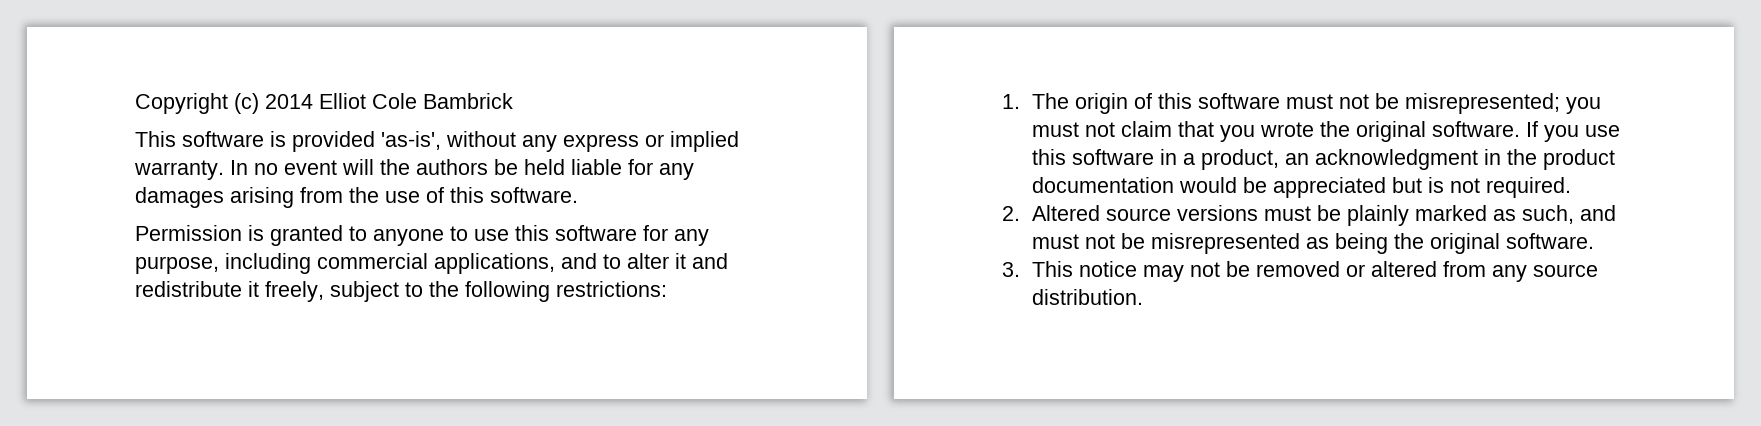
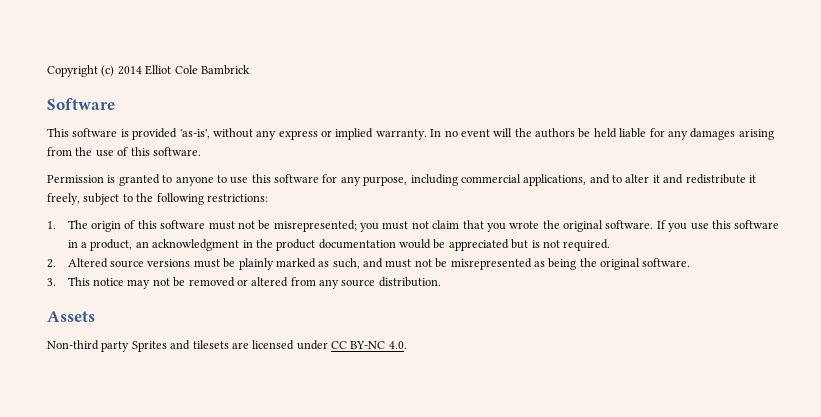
(513, 101) none -> [47,98,115,110] // Software
(1144, 297) none -> [47,311,95,322] [47,340,407,352] // Assets // Non-third party Sprites and tilesets are licensed under CC BY-NC 4.0.

